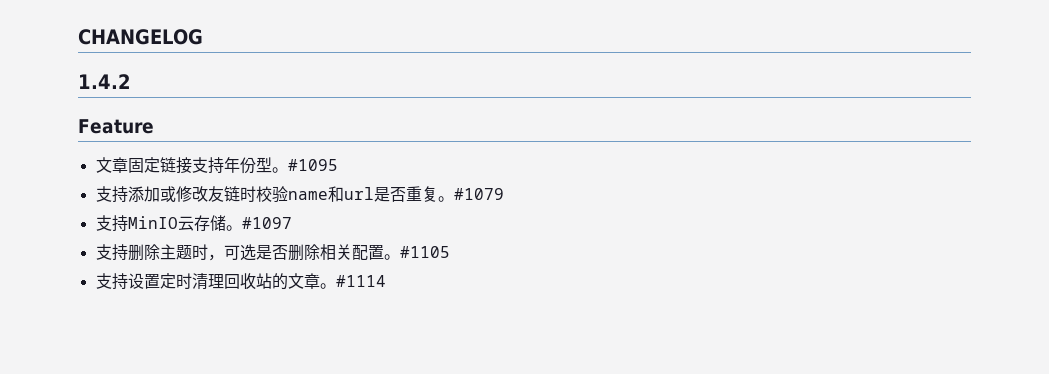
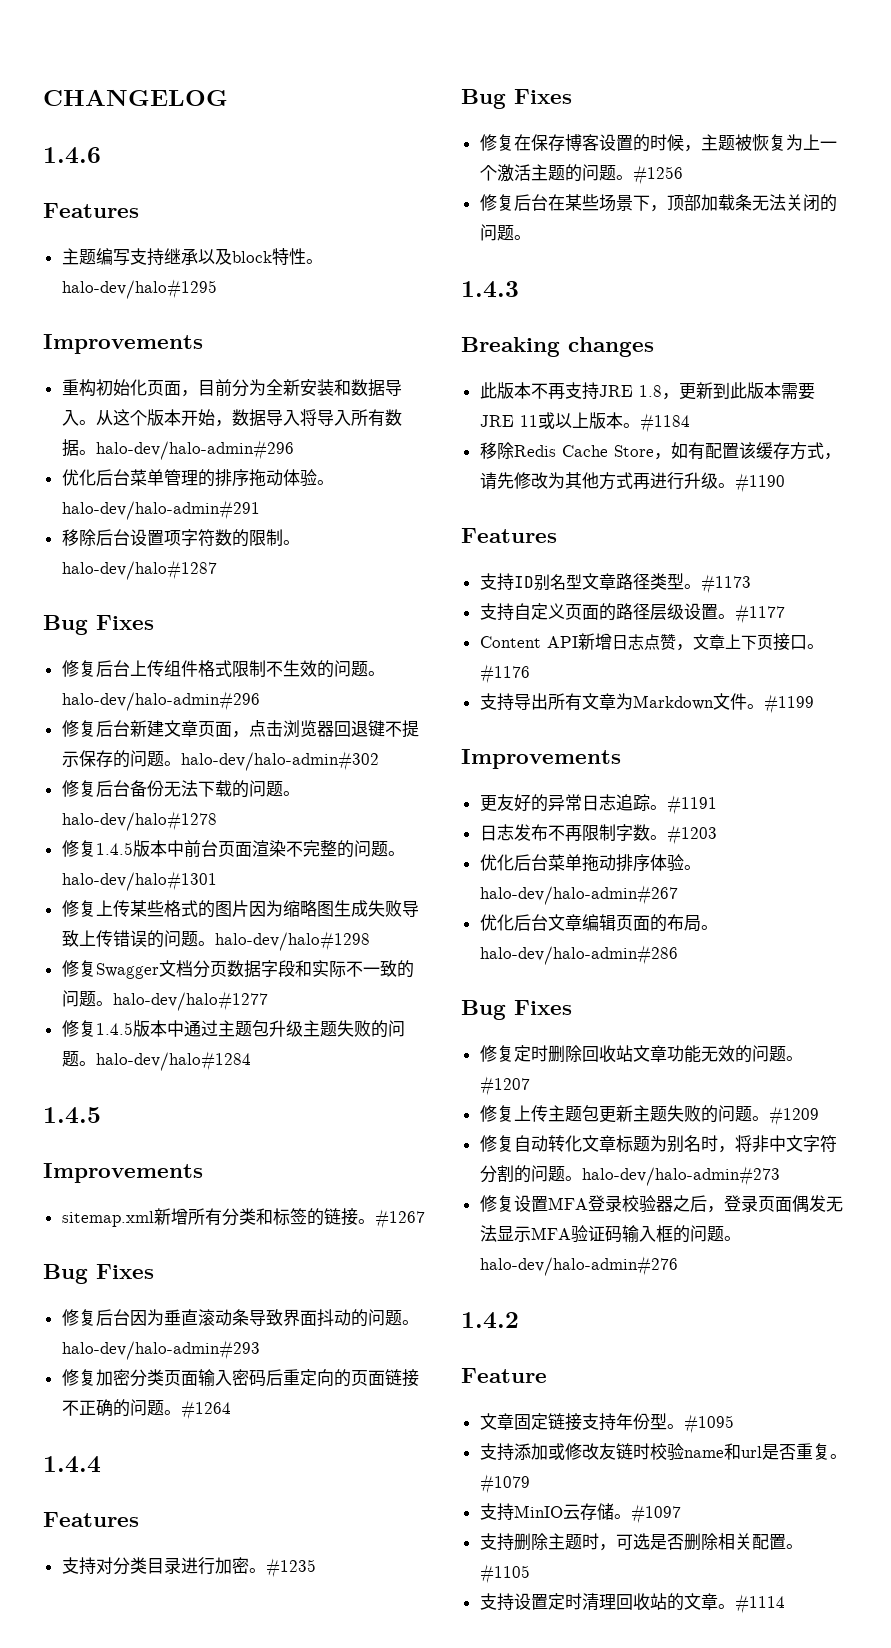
(203, 37) none -> [43,147,101,164] [43,203,139,218] [61,248,323,266] [61,279,217,299] [43,334,203,354] [61,379,402,397] [61,409,402,427] [61,439,294,460] [61,469,334,487] [61,500,260,520] [61,529,300,547] [61,560,217,580] [43,615,154,635] [61,660,385,678] [61,691,260,711] [61,720,419,738] [61,750,379,771] [61,780,300,798] [61,811,217,831] [61,840,405,858] [61,871,217,891] [61,900,419,918] [61,930,370,951] [61,960,414,979] [61,990,268,1011] [61,1020,405,1038] [61,1051,251,1071] [43,1107,101,1124] [43,1163,203,1183] [61,1208,425,1229] [43,1264,154,1284] [61,1309,419,1327] [61,1340,260,1360] [61,1369,419,1387] [61,1399,231,1420] [43,1456,101,1473] [43,1512,139,1527] [61,1557,316,1578] [461,89,572,109] [479,134,837,152] [479,164,683,185] [479,194,837,212] [479,224,531,241] [461,281,519,298] [461,337,654,357] [479,382,815,400] [479,412,690,433] [479,442,841,460] [479,472,785,493] [461,528,557,543] [479,573,751,594] [479,603,785,624] [479,633,824,651] [479,664,530,684] [479,693,814,714] [461,749,621,769] [479,794,717,815] [479,824,717,845] [479,854,701,872] [479,885,678,905] [479,914,718,932] [479,945,678,965] [461,1000,572,1020] [479,1045,803,1063] [479,1076,530,1096] [479,1105,819,1126] [479,1135,837,1153] [479,1165,780,1186] [479,1195,843,1213] [479,1225,741,1243] [479,1256,678,1276] // 1.4.6 // Features // 主题编写支持继承以及block特性。halo-dev/halo#1295 // Improvements // 重构初始化页面，目前分为全新安装和数据导入。从这个版本开始，数据导入将导入所有数据。halo-dev/halo-admin#296 // 优化后台菜单管理的排序拖动体验。halo-dev/halo-admin#291 // 移除后台设置项字符数的限制。halo-dev/halo#1287 // Bug Fixes // 修复后台上传组件格式限制不生效的问题。halo-dev/halo-admin#296 // 修复后台新建文章页面，点击浏览器回退键不提示保存的问题。halo-dev/halo-admin#302 // 修复后台备份无法下载的问题。halo-dev/halo#1278 // 修复1.4.5版本中前台页面渲染不完整的问题。halo-dev/halo#1301 // 修复上传某些格式的图片因为缩略图生成失败导致上传错误的问题。halo-dev/halo#1298 // 修复Swagger文档分页数据字段和实际不一致的问题。halo-dev/halo#1277 // 修复1.4.5版本中通过主题包升级主题失败的问题。halo-dev/halo#1284 // 1.4.5 // Improvements // sitemap.xml新增所有分类和标签的链接。#1267 // Bug Fixes // 修复后台因为垂直滚动条导致界面抖动的问题。halo-dev/halo-admin#293 // 修复加密分类页面输入密码后重定向的页面链接不正确的问题。#1264 // 1.4.4 // Features // 支持对分类目录进行加密。#1235 // Bug Fixes // 修复在保存博客设置的时候，主题被恢复为上一个激活主题的问题。#1256 // 修复后台在某些场景下，顶部加载条无法关闭的问题。 // 1.4.3 // Breaking changes // 此版本不再支持JRE 1.8，更新到此版本需要JRE 11或以上版本。#1184 // 移除Redis Cache Store，如有配置该缓存方式，请先修改为其他方式再进行升级。#1190 // Features // 支持ID别名型文章路径类型。#1173 // 支持自定义页面的路径层级设置。#1177 // Content API新增日志点赞，文章上下页接口。#1176 // 支持导出所有文章为Markdown文件。#1199 // Improvements // 更友好的异常日志追踪。#1191 // 日志发布不再限制字数。#1203 // 优化后台菜单拖动排序体验。halo-dev/halo-admin#267 // 优化后台文章编辑页面的布局。halo-dev/halo-admin#286 // Bug Fixes // 修复定时删除回收站文章功能无效的问题。#1207 // 修复上传主题包更新主题失败的问题。#1209 // 修复自动转化文章标题为别名时，将非中文字符分割的问题。halo-dev/halo-admin#273 // 修复设置MFA登录校验器之后，登录页面偶发无法显示MFA验证码输入框的问题。halo-dev/halo-admin#276

